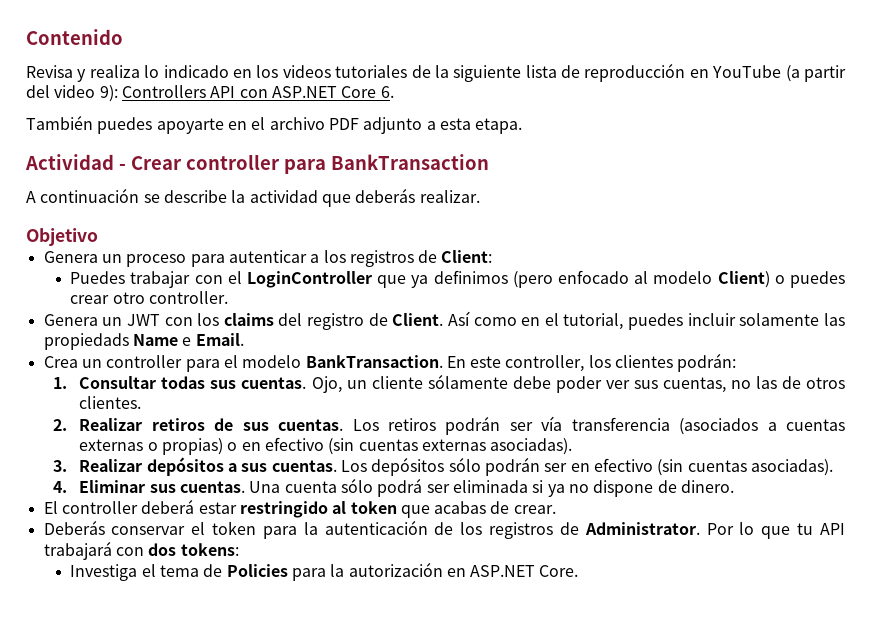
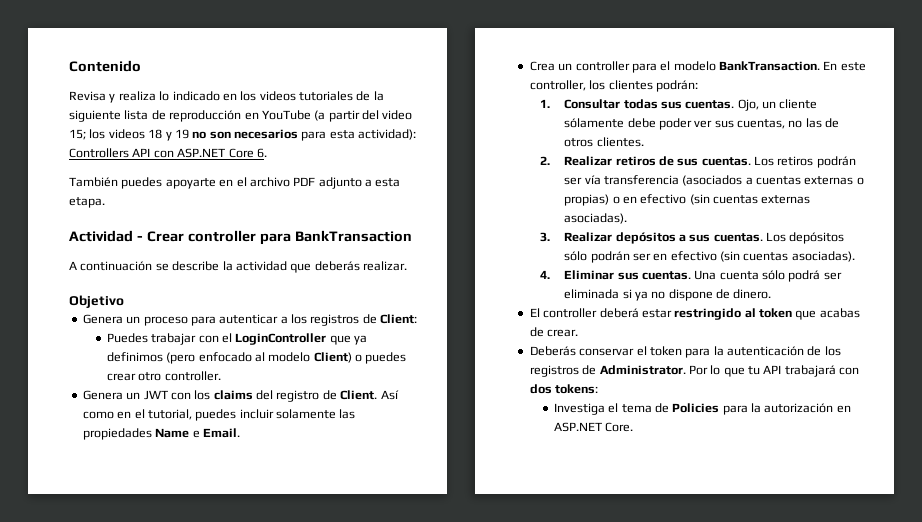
[99,85,118,102] 9): -> [69,129,417,141] 15; los videos 18 y 19 no son necesarios para esta actividad):
[43,333,129,350] propiedads -> [82,428,152,440] propiedades

